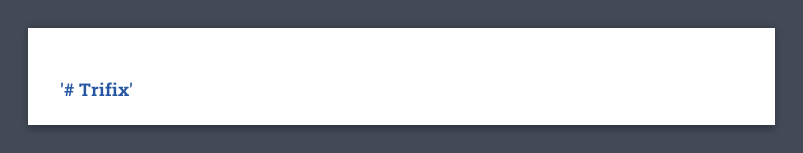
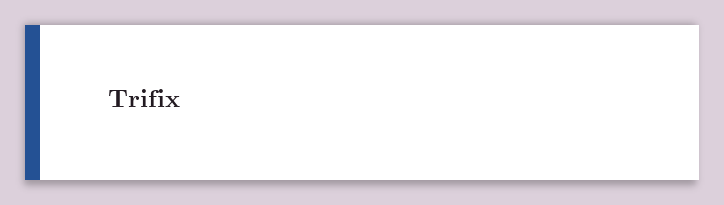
[60,82,133,96] '# Trifix' -> [108,89,180,107] Trifix

